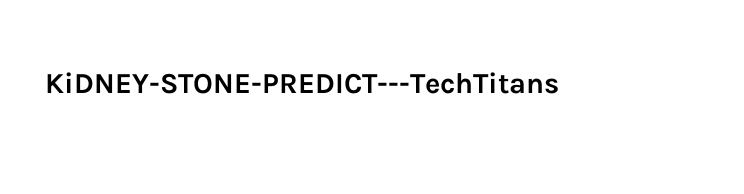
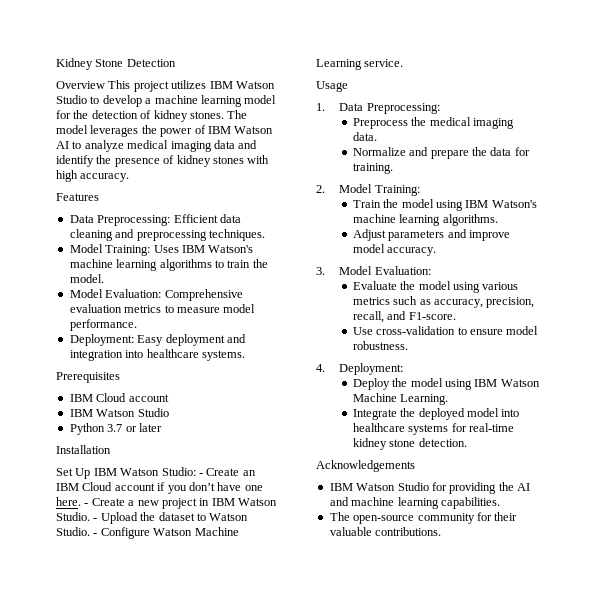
[45,72,559,94] KiDNEY-STONE-PREDICT---TechTitans -> [56,58,176,70] [56,80,275,92] [56,95,277,107] [56,110,248,122] [56,125,274,137] [56,140,258,152] [56,155,270,167] [56,170,130,182] [56,193,99,201] [69,214,241,226] [69,229,265,241] [69,244,254,256] [69,259,268,271] [69,274,104,283] [69,289,243,301] [69,304,256,313] [69,319,137,331] [69,334,246,346] [69,349,245,361] [56,372,120,383] [69,393,169,402] [69,408,169,417] [69,423,162,435] [56,445,111,454] [56,467,256,479] [56,482,263,494] [56,497,277,509] [56,512,249,524] [56,527,239,539] [316,59,404,70] [316,81,348,92] [316,103,440,114] [352,117,515,129] [352,132,377,141] [352,147,530,159] [352,163,393,174] [316,184,420,196] [352,199,537,211] [352,214,498,226] [352,229,511,241] [352,244,437,256] [316,266,431,275] [352,281,519,293] [352,296,535,308] [352,311,456,323] [352,326,539,335] [352,341,408,350] [316,363,404,375] [352,378,540,390] [352,393,449,405] [352,408,520,420] [352,423,515,435] [352,438,467,450] [316,460,415,472] [329,482,530,494] [329,497,500,509] [329,512,518,524] [329,527,442,536] Kidney Stone Detection // Overview This project utilizes IBM Watson Studio to develop a machine learning model for the detection of kidney stones. The model leverages the power of IBM Watson AI to analyze medical imaging data and identify the presence of kidney stones with high accuracy. // Features // Data Preprocessing: Efficient data cleaning and preprocessing techniques. // Model Training: Uses IBM Watson's machine learning algorithms to train the model. // Model Evaluation: Comprehensive evaluation metrics to measure model performance. // Deployment: Easy deployment and integration into healthcare systems. // Prerequisites // IBM Cloud account // IBM Watson Studio // Python 3.7 or later // Installation // Set Up IBM Watson Studio: - Create an IBM Cloud account if you don’t have one here. - Create a new project in IBM Watson Studio. - Upload the dataset to Watson Studio. - Configure Watson Machine Learning service. // Usage // 1. Data Preprocessing: // Preprocess the medical imaging data. // Normalize and prepare the data for training. // 2. Model Training: // Train the model using IBM Watson's machine learning algorithms. // Adjust parameters and improve model accuracy. // 3. Model Evaluation: // Evaluate the model using various metrics such as accuracy, precision, recall, and F1-score. // Use cross-validation to ensure model robustness. // 4. Deployment: // Deploy the model using IBM Watson Machine Learning. // Integrate the deployed model into healthcare systems for real-time kidney stone detection. // Acknowledgements // IBM Watson Studio for providing the AI and machine learning capabilities. // The open-source community for their valuable contributions.

